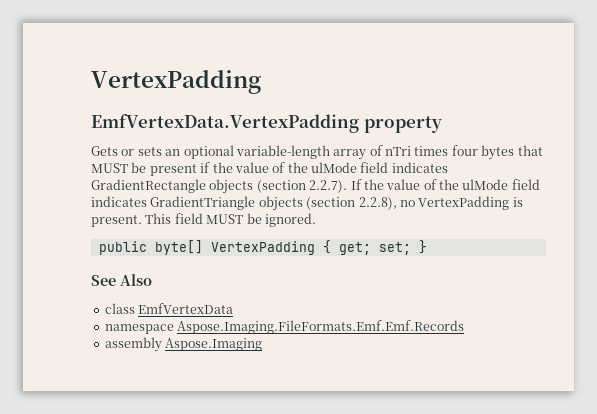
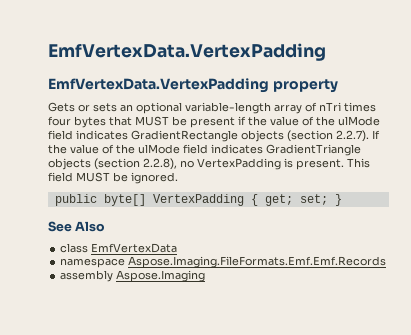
[91,70,261,94] VertexPadding -> [48,43,326,61] EmfVertexData.VertexPadding

